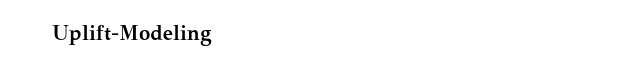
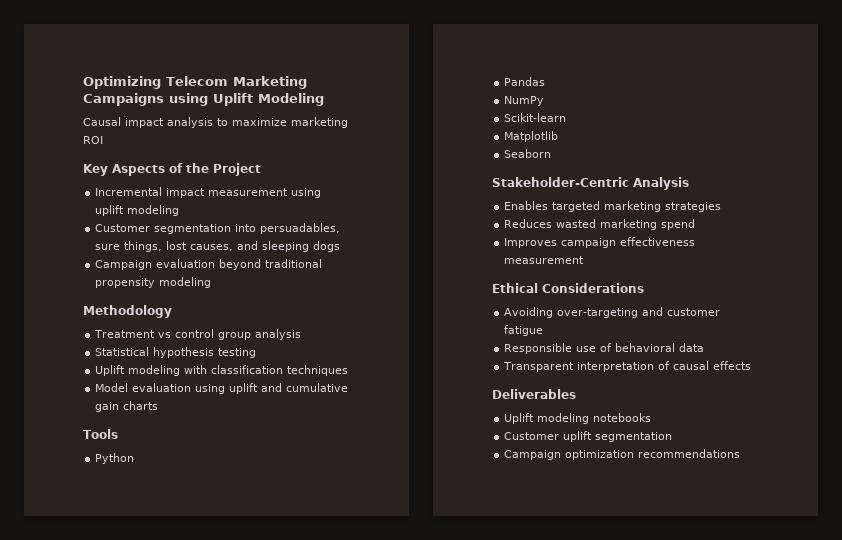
[52,25,212,46] Uplift-Modeling -> [83,76,307,89] [83,93,324,106] [83,117,348,128] [83,136,103,144] [83,163,261,176] [95,187,322,198] [95,205,180,216] [95,223,341,234] [95,241,341,252] [95,259,323,270] [95,277,212,288] [83,305,172,318] [94,329,302,340] [95,347,257,358] [95,365,349,376] [95,383,349,394] [95,401,159,412] [83,429,118,439] [95,453,135,464] [504,77,546,86] [504,96,545,106] [504,113,567,122] [504,131,559,142] [504,149,552,158] [492,177,689,190] [504,201,722,212] [504,219,696,230] [504,237,696,248] [504,256,585,264] [492,283,644,293] [504,307,721,318] [504,325,544,336] [504,343,705,354] [503,361,752,372] [492,389,576,399] [504,413,652,424] [504,431,673,442] [504,449,741,460] Optimizing Telecom Marketing Campaigns using Uplift Modeling // Causal impact analysis to maximize marketing ROI // Key Aspects of the Project // Incremental impact measurement using uplift modeling // Customer segmentation into persuadables, sure things, lost causes, and sleeping dogs // Campaign evaluation beyond traditional propensity modeling // Methodology // Treatment vs control group analysis // Statistical hypothesis testing // Uplift modeling with classification techniques // Model evaluation using uplift and cumulative gain charts // Tools // Python // Pandas // NumPy // Scikit-learn // Matplotlib // Seaborn // Stakeholder-Centric Analysis // Enables targeted marketing strategies // Reduces wasted marketing spend // Improves campaign effectiveness measurement // Ethical Considerations // Avoiding over-targeting and customer fatigue // Responsible use of behavioral data // Transparent interpretation of causal effects // Deliverables // Uplift modeling notebooks // Customer uplift segmentation // Campaign optimization recommendations

